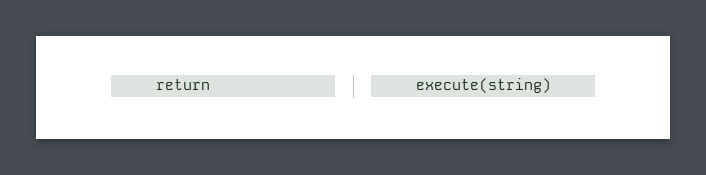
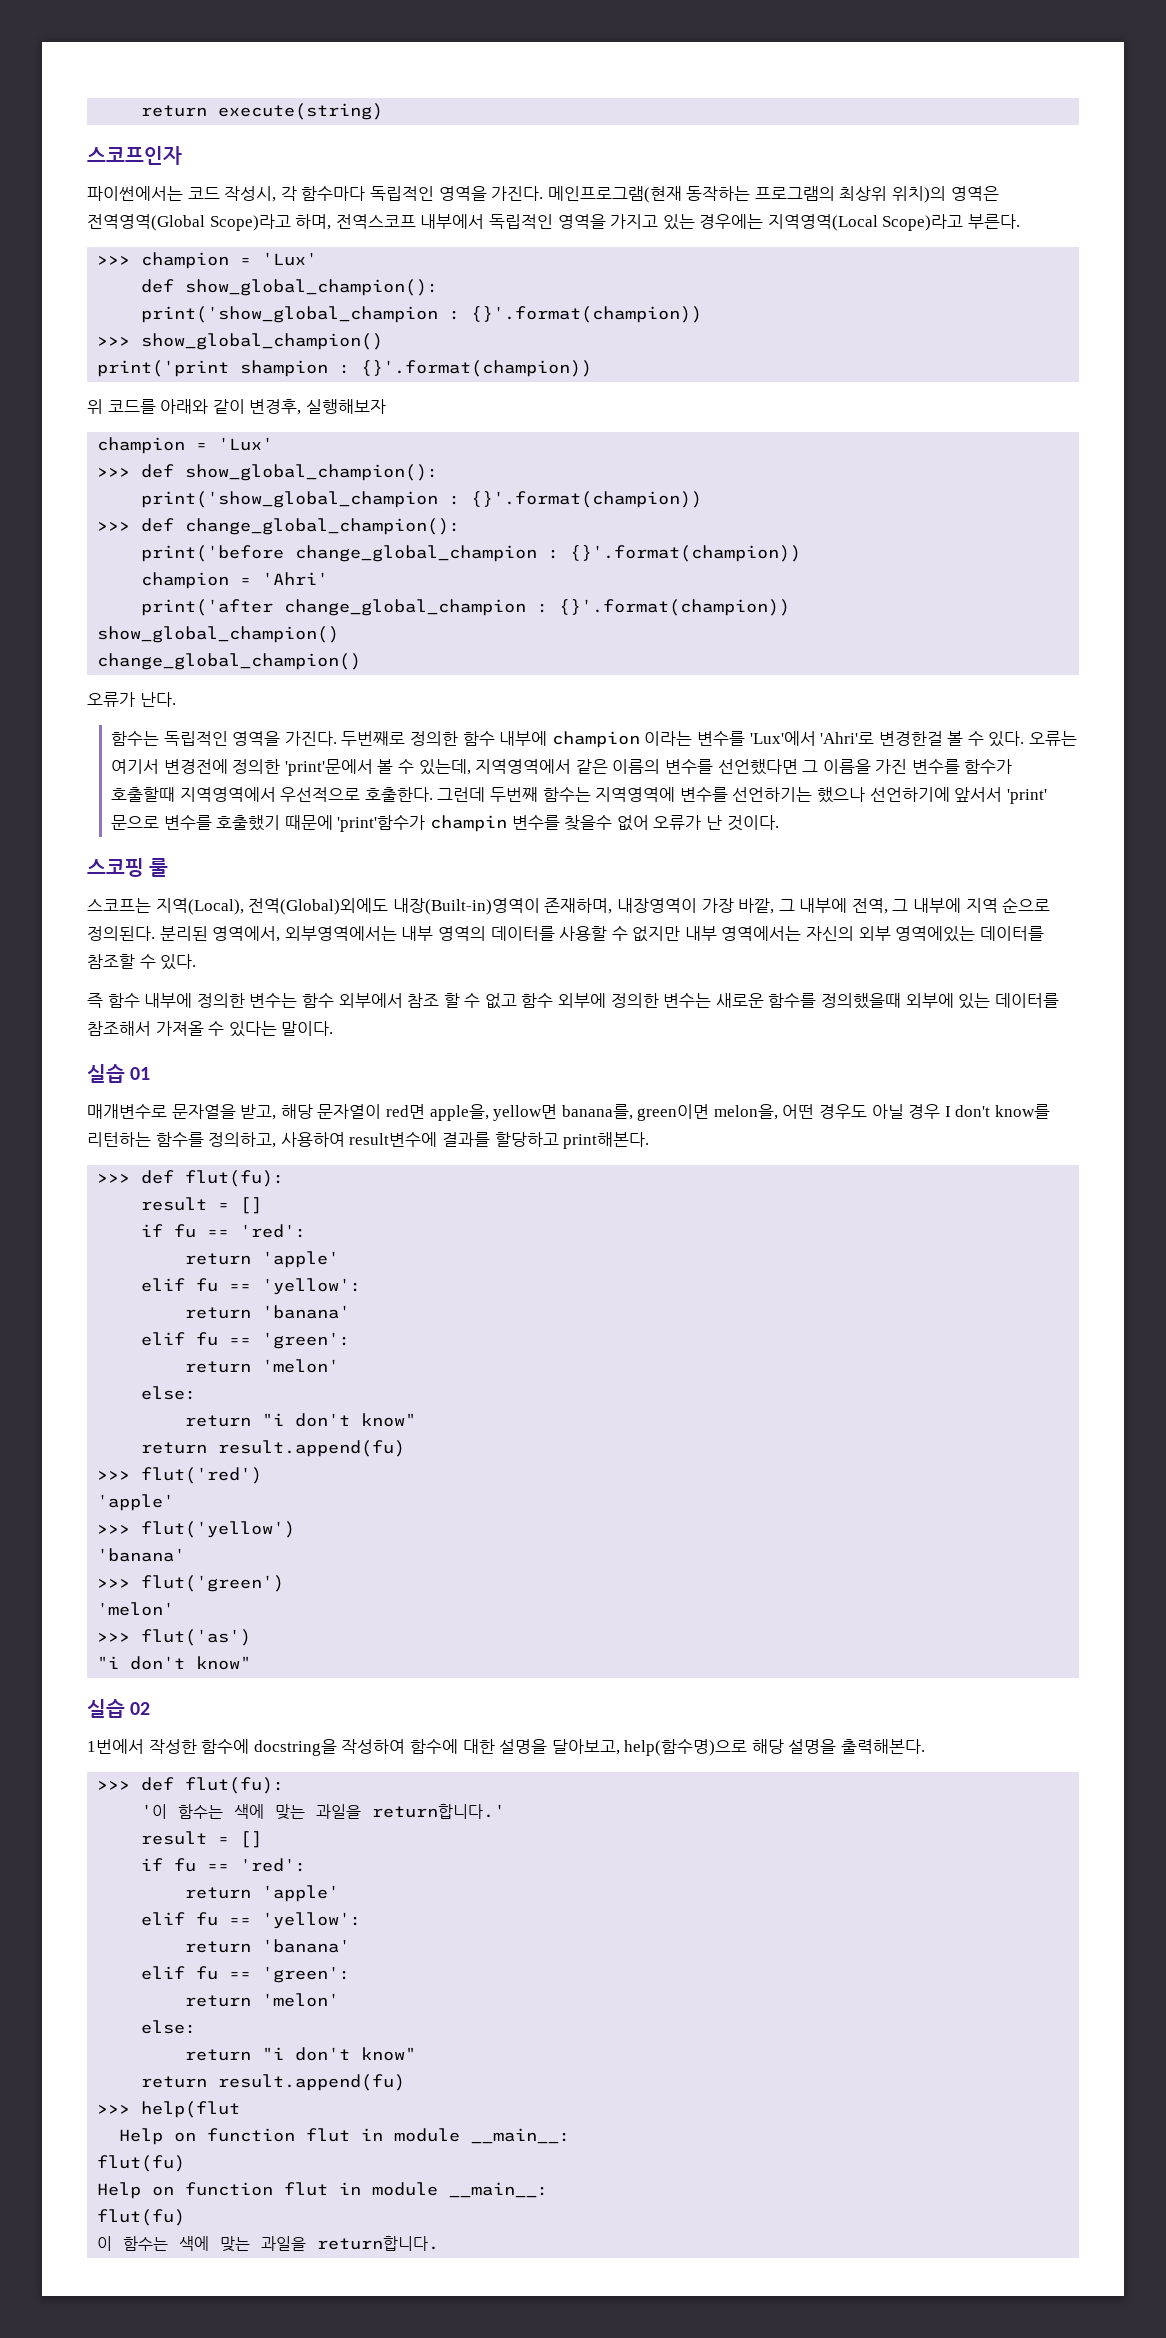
(551, 85) none -> [87,146,182,165] [87,186,999,203] [87,214,1021,231] [97,252,318,269] [141,279,439,296] [141,306,703,323] [97,333,384,350] [97,360,593,377] [87,399,386,415] [97,437,274,454] [97,464,439,481] [141,491,703,508] [97,518,461,535] [141,545,802,562] [141,572,329,589] [141,599,791,616] [97,626,340,643] [97,653,362,670] [87,692,176,707] [111,731,1078,748] [111,759,1013,776] [111,787,1047,804] [111,815,779,832] [87,858,169,877] [87,897,1051,915] [87,926,1044,942] [87,954,197,970] [87,993,1059,1009] [87,1021,334,1037] [87,1064,151,1083] [87,1104,1051,1121] [87,1132,650,1149] [97,1170,285,1187] [141,1197,263,1214] [141,1224,307,1238] [185,1251,340,1268] [141,1278,362,1295] [185,1305,351,1319] [141,1332,351,1349] [185,1359,340,1373] [141,1386,197,1400] [185,1413,417,1427] [141,1440,406,1457] [97,1467,263,1484] [97,1494,175,1511] [97,1521,296,1538] [97,1548,186,1562] [97,1575,285,1592] [97,1602,175,1616] [97,1629,252,1646] [97,1656,252,1670] [87,1699,151,1718] [87,1739,926,1756] [97,1777,285,1794] [141,1804,506,1820] [141,1831,263,1848] [141,1858,307,1872] [185,1885,340,1902] [141,1912,362,1929] [185,1939,351,1953] [141,1966,351,1983] [185,1993,340,2007] [141,2020,197,2034] [185,2047,417,2061] [141,2074,406,2091] [97,2101,241,2118] [119,2128,571,2145] [97,2155,186,2172] [97,2182,549,2199] [97,2209,186,2226] [97,2236,440,2252] // 스코프인자 // 파이썬에서는 코드 작성시, 각 함수마다 독립적인 영역을 가진다. 메인프로그램(현재 동작하는 프로그램의 최상위 위치)의 영역은 전역영역(Global Scope)라고 하며, 전역스코프 내부에서 독립적인 영역을 가지고 있는 경우에는 지역영역(Local Scope)라고 부른다. // >>> champion = 'Lux' // def show_global_champion(): // print('show_global_champion : {}'.format(champion)) // >>> show_global_champion() // print('print shampion : {}'.format(champion)) // 위 코드를 아래와 같이 변경후, 실행해보자 // champion = 'Lux' // >>> def show_global_champion(): // print('show_global_champion : {}'.format(champion)) // >>> def change_global_champion(): // print('before change_global_champion : {}'.format(champion)) // champion = 'Ahri' // print('after change_global_champion : {}'.format(champion)) // show_global_champion() // change_global_champion() // 오류가 난다. // 함수는 독립적인 영역을 가진다. 두번째로 정의한 함수 내부에 champion 이라는 변수를 'Lux'에서 'Ahri'로 변경한걸 볼 수 있다. 오류는 여기서 변경전에 정의한 'print'문에서 볼 수 있는데, 지역영역에서 같은 이름의 변수를 선언했다면 그 이름을 가진 변수를 함수가 호출할때 지역영역에서 우선적으로 호출한다. 그런데 두번째 함수는 지역영역에 변수를 선언하기는 했으나 선언하기에 앞서서 'print' 문으로 변수를 호출했기 때문에 'print'함수가 champin 변수를 찾을수 없어 오류가 난 것이다. // 스코핑 룰 // 스코프는 지역(Local), 전역(Global)외에도 내장(Built-in)영역이 존재하며, 내장영역이 가장 바깥, 그 내부에 전역, 그 내부에 지역 순으로 정의된다. 분리된 영역에서, 외부영역에서는 내부 영역의 데이터를 사용할 수 없지만 내부 영역에서는 자신의 외부 영역에있는 데이터를 참조할 수 있다. // 즉 함수 내부에 정의한 변수는 함수 외부에서 참조 할 수 없고 함수 외부에 정의한 변수는 새로운 함수를 정의했을때 외부에 있는 데이터를 참조해서 가져올 수 있다는 말이다. // 실습 01 // 매개변수로 문자열을 받고, 해당 문자열이 red면 apple을, yellow면 banana를, green이면 melon을, 어떤 경우도 아닐 경우 I don't know를 리턴하는 함수를 정의하고, 사용하여 result변수에 결과를 할당하고 print해본다. // >>> def flut(fu): // result = [] // if fu == 'red': // return 'apple' // elif fu == 'yellow': // return 'banana' // elif fu == 'green': // return 'melon' // else: // return "i don't know" // return result.append(fu) // >>> flut('red') // 'apple' // >>> flut('yellow') // 'banana' // >>> flut('green') // 'melon' // >>> flut('as') // "i don't know" // 실습 02 // 1번에서 작성한 함수에 docstring을 작성하여 함수에 대한 설명을 달아보고, help(함수명)으로 해당 설명을 출력해본다. // >>> def flut(fu): // '이 함수는 색에 맞는 과일을 return합니다.' // result = [] // if fu == 'red': // return 'apple' // elif fu == 'yellow': // return 'banana' // elif fu == 'green': // return 'melon' // else: // return "i don't know" // return result.append(fu) // >>> help(flut // Help on function flut in module __main__: // flut(fu) // Help on function flut in module __main__: // flut(fu) // 이 함수는 색에 맞는 과일을 return합니다.

